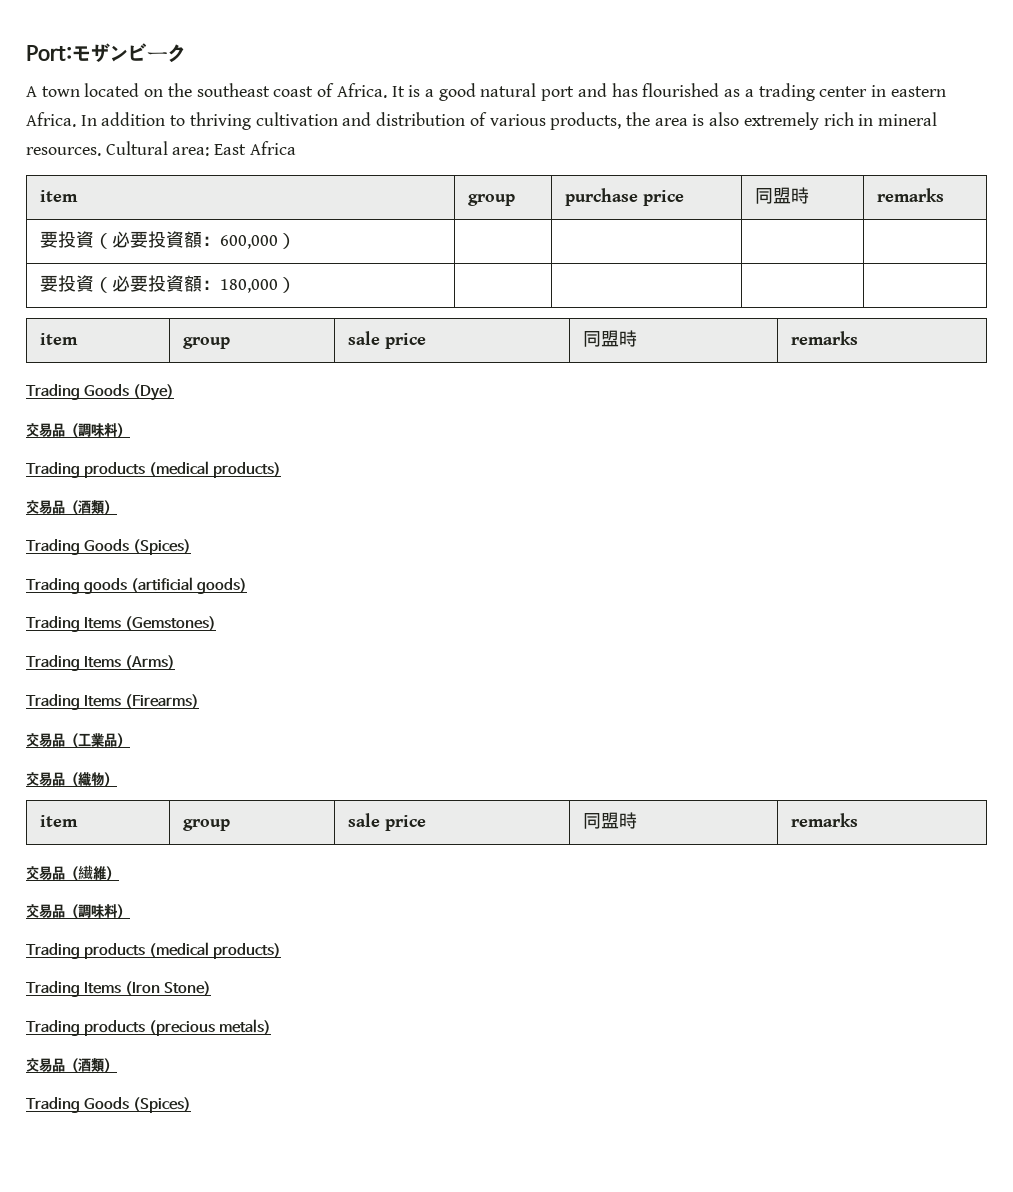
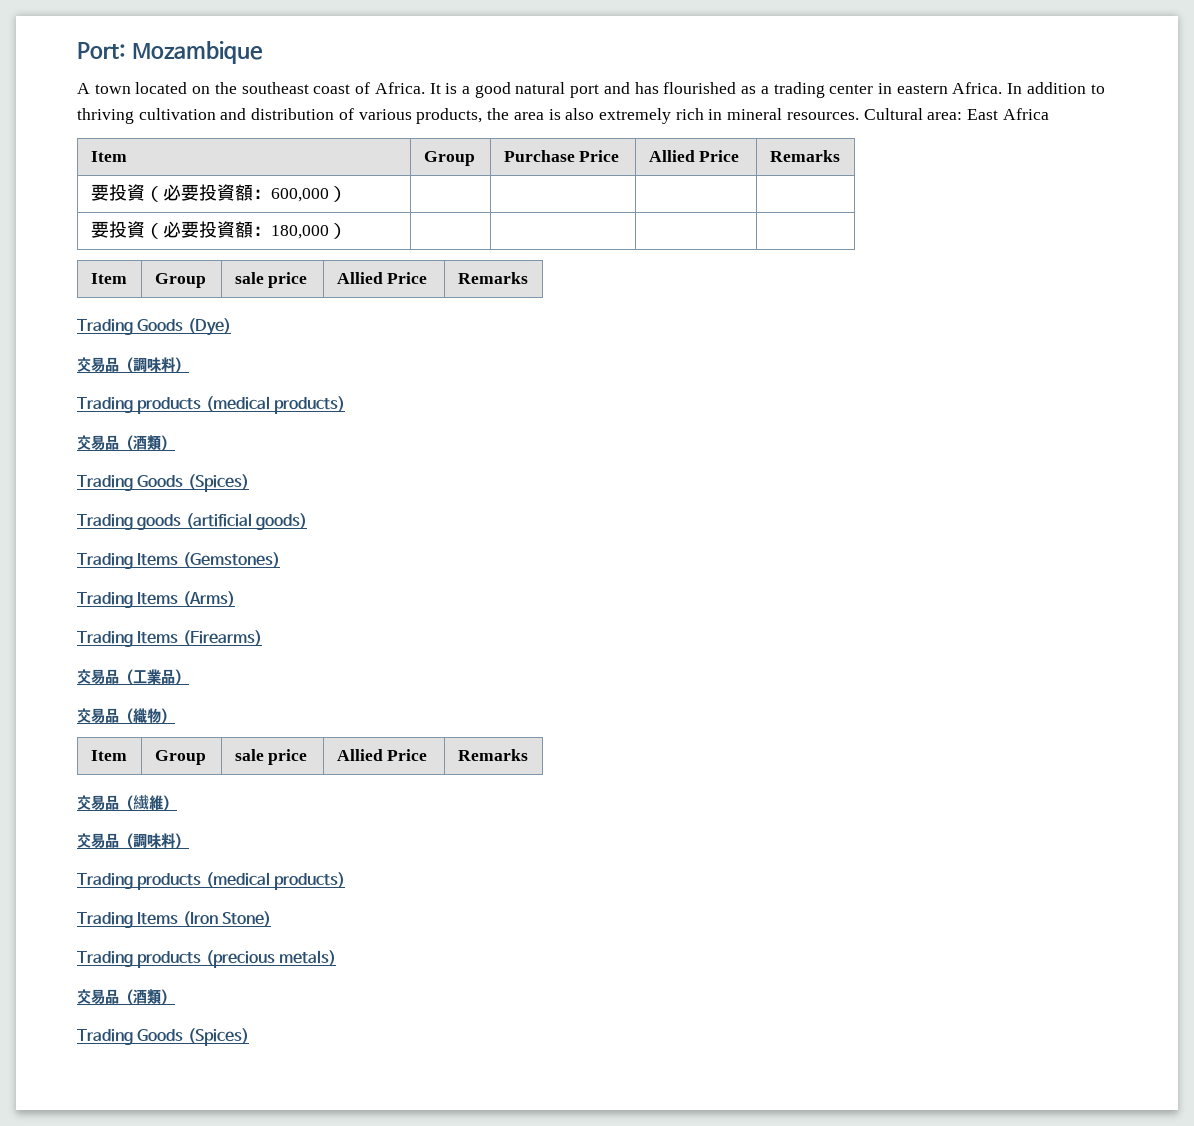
[72,43,186,63] モザンビーク -> [131,41,263,64] Mozambique
[39,190,78,202] [467,194,515,206] [564,188,684,206] [754,187,809,204] [876,188,944,202] item | group | purchase price | 同盟時 | remarks -> [90,151,127,162] [423,151,475,166] [503,150,620,162] [648,150,740,162] [769,150,840,162] Item | Group | Purchase Price | Allied Price | Remarks
[39,333,78,345] [182,337,230,349] [347,331,426,349] [582,330,637,347] [790,331,858,345] item | group | sale price | 同盟時 | remarks -> [90,273,127,284] [154,273,206,288] [234,272,308,288] [336,272,428,284] [457,272,528,284] Item | Group | sale price | Allied Price | Remarks
[39,815,78,827] [182,819,230,831] [347,813,426,831] [582,812,637,829] [790,813,858,827] item | group | sale price | 同盟時 | remarks -> [90,750,127,761] [154,750,206,765] [234,749,308,765] [336,749,428,761] [457,749,528,761] Item | Group | sale price | Allied Price | Remarks

